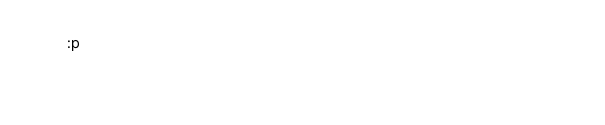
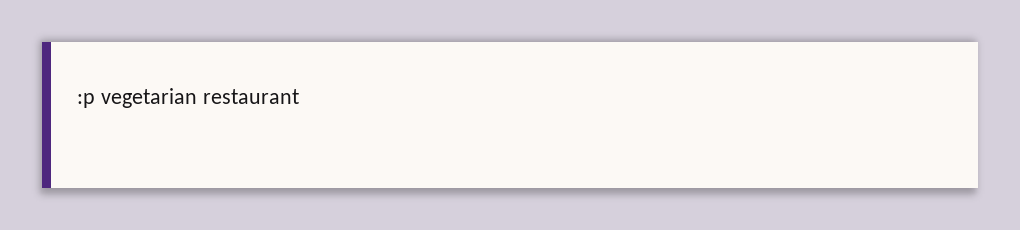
(80, 45) none -> [100,88,299,108] vegetarian restaurant

